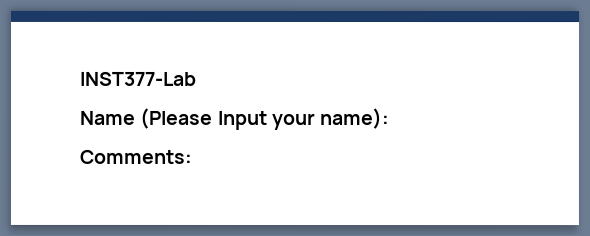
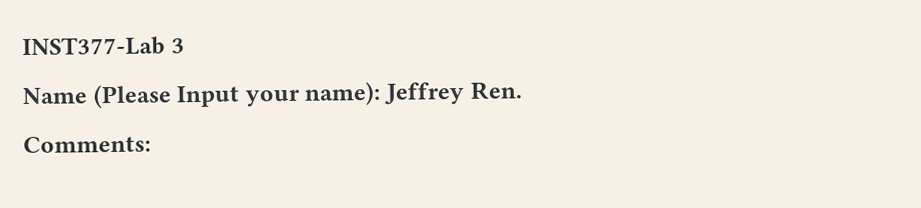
(197, 78) none -> [170,38,185,54] 3
(391, 119) none -> [384,81,522,105] Jeffrey Ren.

